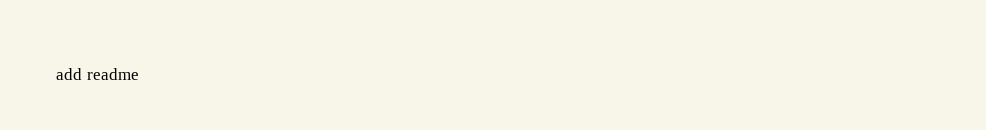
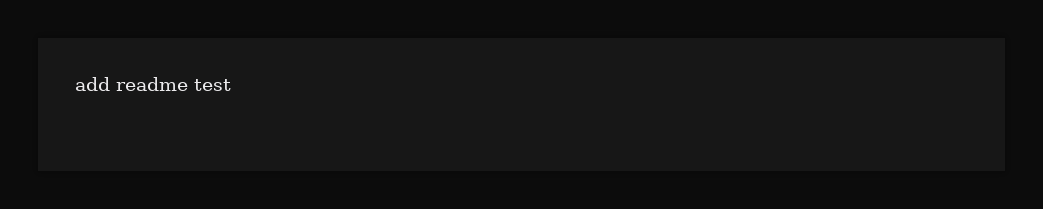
(139, 74) none -> [194,79,231,91] test

